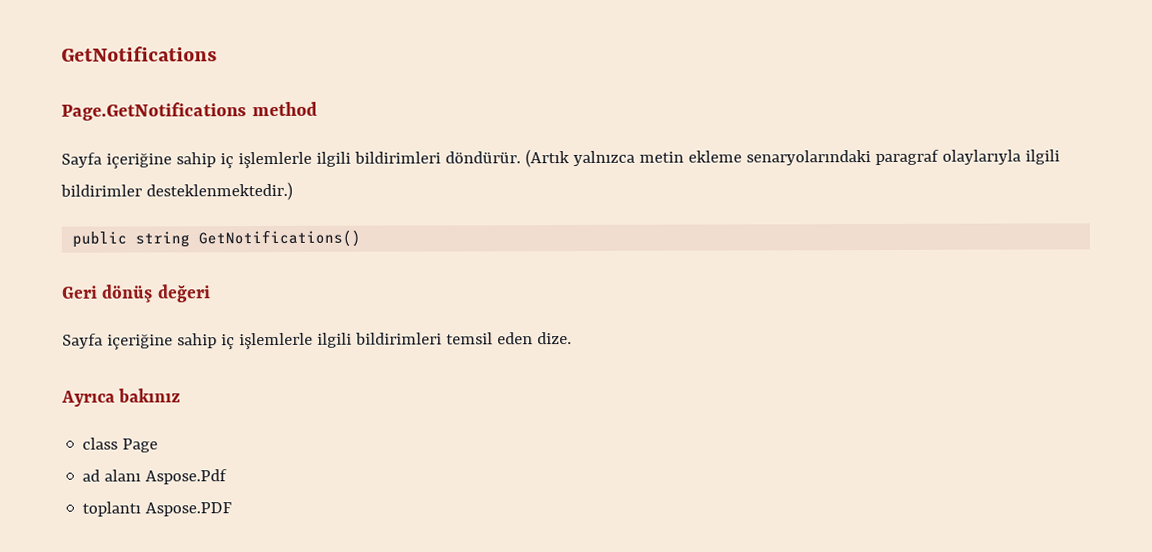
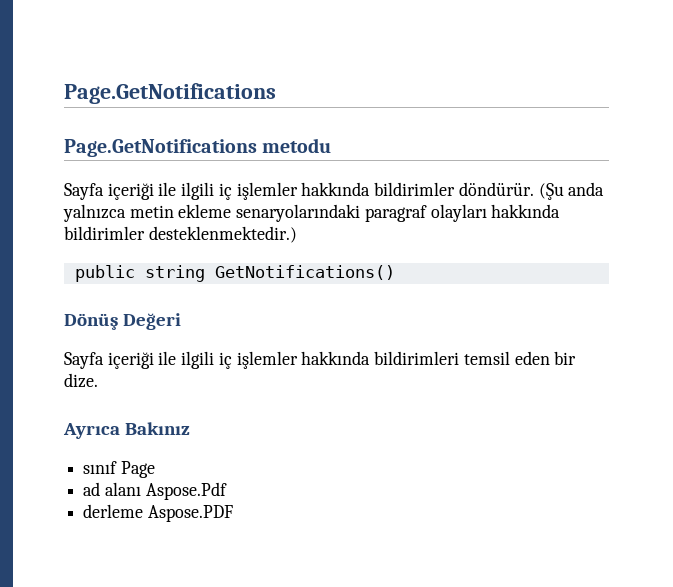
[61,46,217,62] [61,101,318,121] [61,149,570,169] GetNotifications // Page.GetNotifications method // Sayfa içeriğine sahip iç işlemlerle ilgili bildirimleri döndürür. (Artık -> [64,83,276,104] [64,138,332,157] [64,182,605,200] Page.GetNotifications // Page.GetNotifications metodu // Sayfa içeriği ile ilgili iç işlemler hakkında bildirimler döndürür. (Şu anda
[941,149,1060,165] olaylarıyla ilgili -> [430,204,561,222] olayları hakkında
[62,284,211,303] [62,332,352,350] Geri dönüş değeri // Sayfa içeriğine sahip iç işlemlerle ilgili -> [64,313,181,330] [64,351,371,369] Dönüş Değeri // Sayfa içeriği ile ilgili iç işlemler hakkında
(533, 338) none -> [554,351,577,365] bir
[118,388,182,403] [82,437,119,450] bakınız // class -> [124,422,190,435] [83,461,118,474] Bakınız // sınıf
[82,501,142,517] toplantı -> [83,504,144,518] derleme

